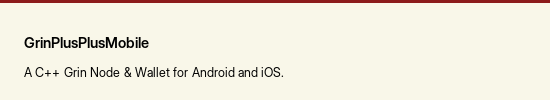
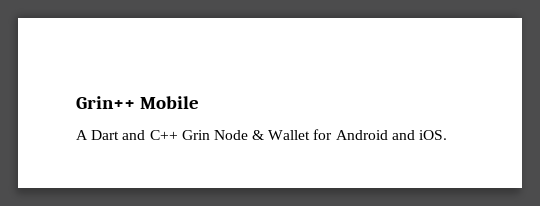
[24,37,149,48] GrinPlusPlusMobile -> [76,96,199,109] Grin++ Mobile
(33, 72) none -> [91,130,146,140] Dart and

